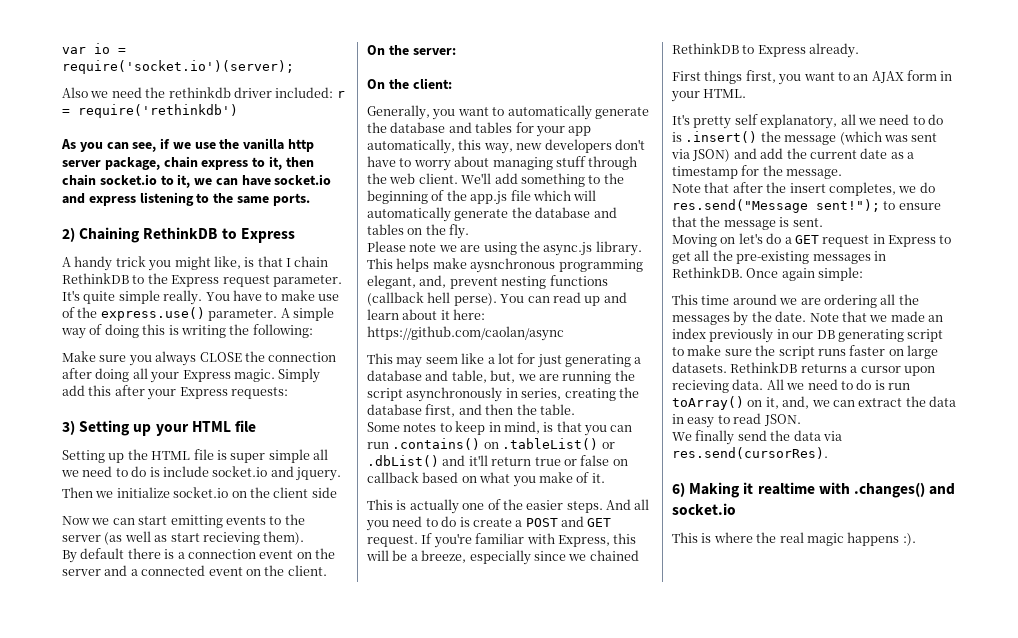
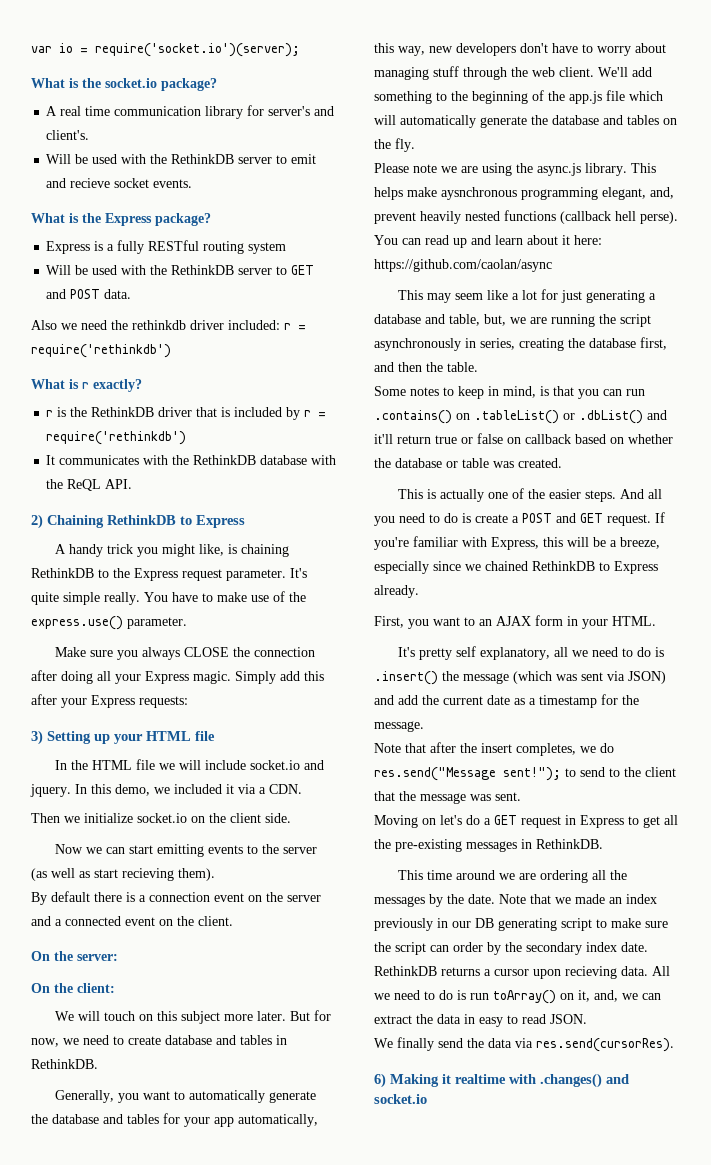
(294, 67) none -> [31,78,217,91] [46,105,335,119] [46,130,90,140] [46,154,317,164] [46,178,193,188] [31,213,211,226] [46,240,287,254] [46,265,315,275] [46,289,132,299] // What is the socket.io package? // A real time communication library for server's and client's. // Will be used with the RethinkDB server to emit and recieve socket events. // What is the Express package? // Express is a fully RESTful routing system // Will be used with the RethinkDB server to GET and POST data.
[61,138,315,152] [62,156,314,170] [62,174,332,188] [62,192,310,206] As you can see, if we use the vanilla http server package, chain express to it, then chain socket.io to it, we can have socket.io and express listening to the same ports. -> [31,379,142,392] [46,407,327,420] [46,431,187,445] [46,455,337,465] [46,479,133,491] What is r exactly? // r is the RethinkDB driver that is included by r = require('rethinkdb') // It communicates with the RethinkDB database with the ReQL API.
[257,256,329,267] that I chain -> [241,544,290,557] chaining
[280,307,334,321] [61,324,313,339] A simple way of doing this is writing the following: -> (187, 623) none
[62,450,125,463] Setting up -> [55,760,68,770] In
[216,449,328,463] [61,466,341,481] is super simple all we need to do is include socket.io and jquery. -> [159,760,325,770] [30,784,302,797] we will include socket.io and jquery. In this demo, we included it via a CDN.
[311,487,337,498] side -> [265,813,291,823] side.
(452, 83) none -> [55,1010,332,1024] [31,1035,287,1047] [31,1059,98,1069] // We will touch on this subject more later. But for now, we need to create database and tables in RethinkDB.
[501,276,547,289] nesting -> [420,211,500,224] heavily nested
[479,472,605,487] what you make of it. -> [628,434,673,444] [374,458,562,468] whether the database or table was created.
[672,70,776,84] First things first, -> [374,616,404,628] First,
[898,203,941,210] ensure -> [580,767,676,777] send to the client
[779,217,790,227] is -> [470,794,491,801] was
[746,267,864,281] Once again simple: -> (603, 844) none
[817,345,938,359] [672,362,727,373] runs faster on large datasets. -> [430,942,648,955] can order by the secondary index date.
[672,532,916,546] // This is where the real magic happens :). -> (427, 1099) none

